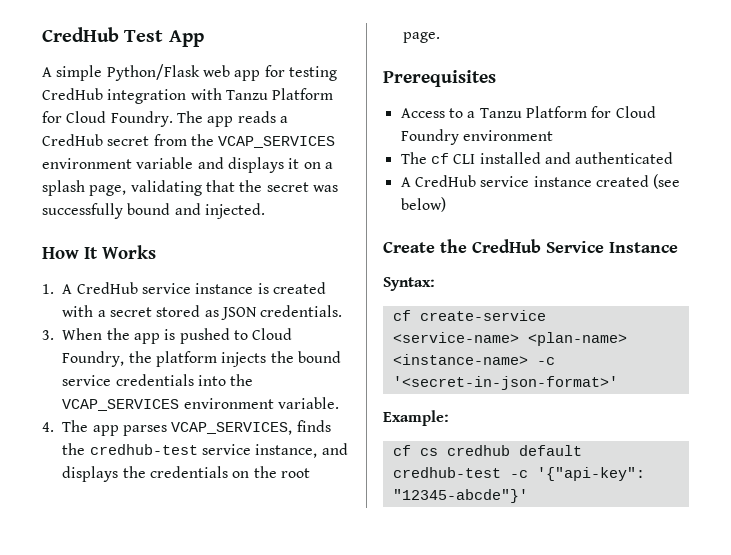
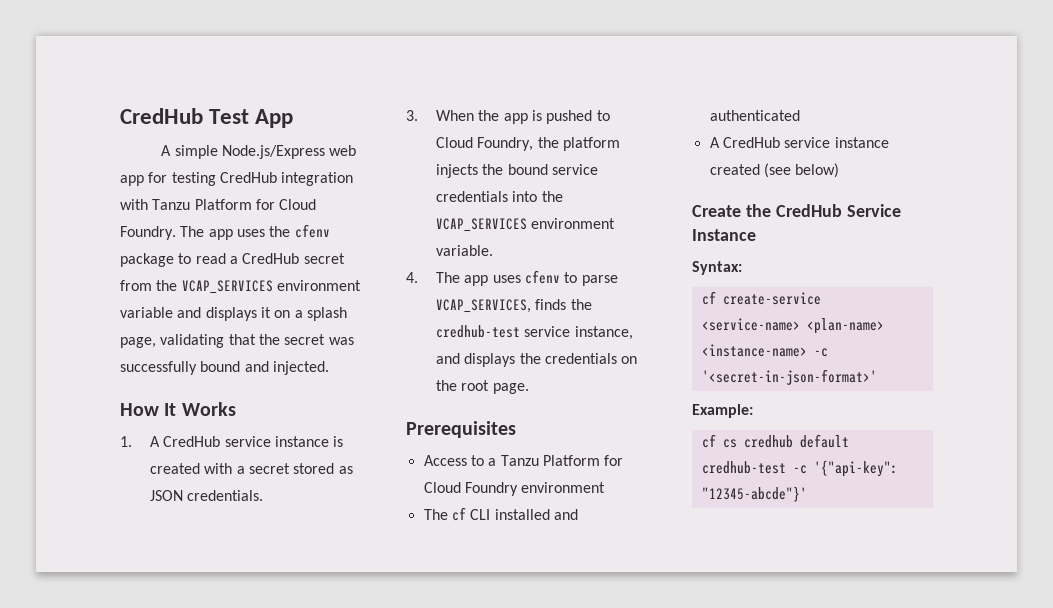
[106,64,200,81] Python/Flask -> [221,145,325,159] Node.js/Express
[237,111,276,123] reads -> [236,224,330,238] [120,253,226,267] uses the cfenv package to read
[123,425,168,436] parses -> [492,270,618,286] uses cfenv to parse

